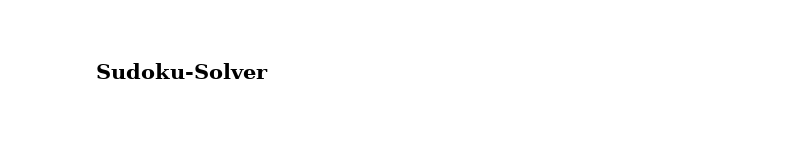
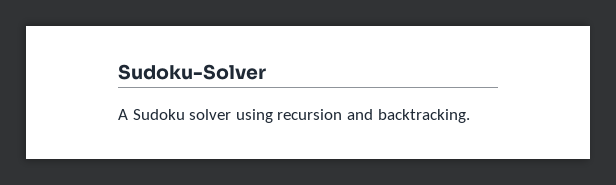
(268, 71) none -> [118,109,470,123] // A Sudoku solver using recursion and backtracking.

